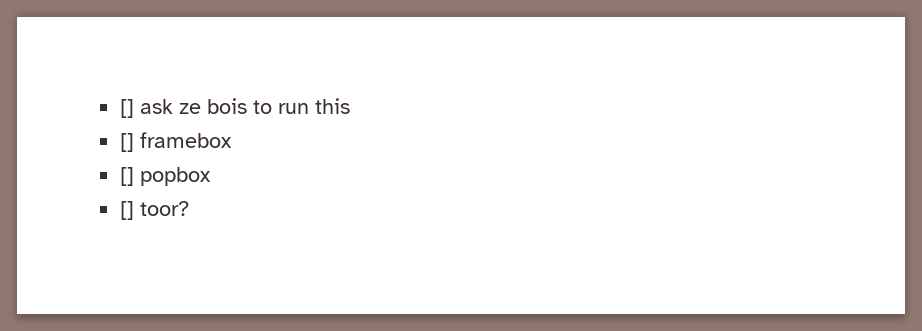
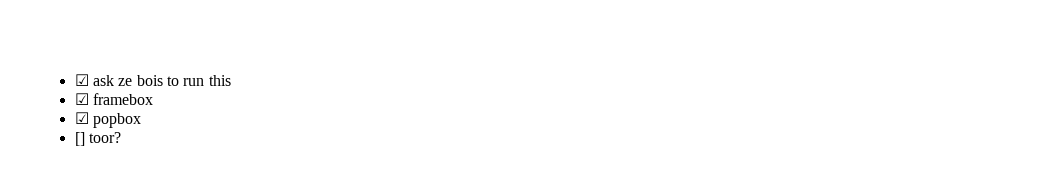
[120,99,135,118] [] -> [74,74,89,86] ☑
[120,133,135,152] [] -> [74,93,89,105] ☑
[120,167,135,186] [] -> [74,112,89,124] ☑

